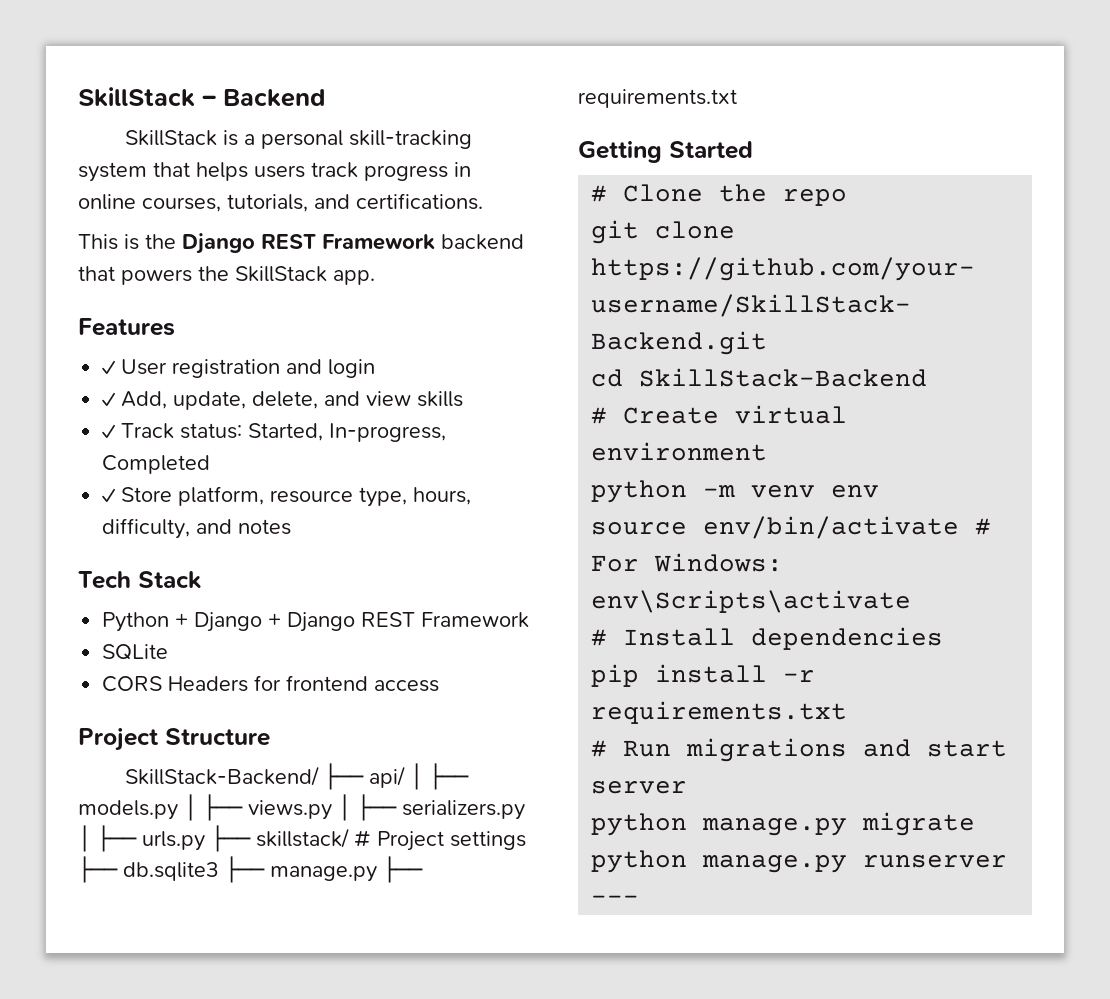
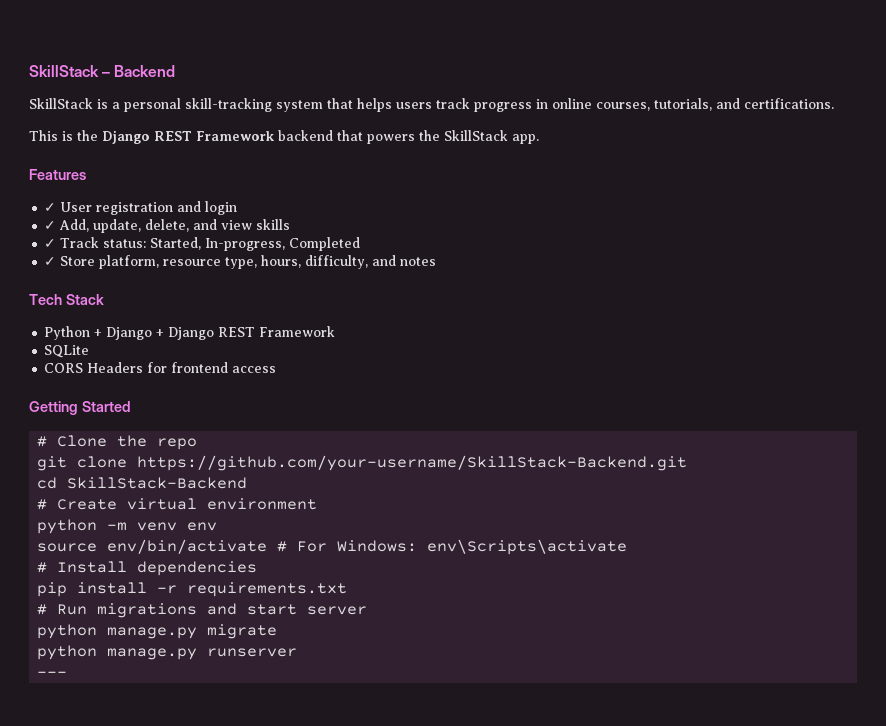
[78,728,270,751] [124,763,469,790] [78,794,525,821] [78,825,526,852] [78,856,423,883] [578,89,737,108] // Project Structure // SkillStack-Backend/ ├── api/ │ ├── models.py │ ├── views.py │ ├── serializers.py │ ├── urls.py ├── skillstack/ # Project settings ├── db.sqlite3 ├── manage.py ├── requirements.txt -> (277, 369) none

